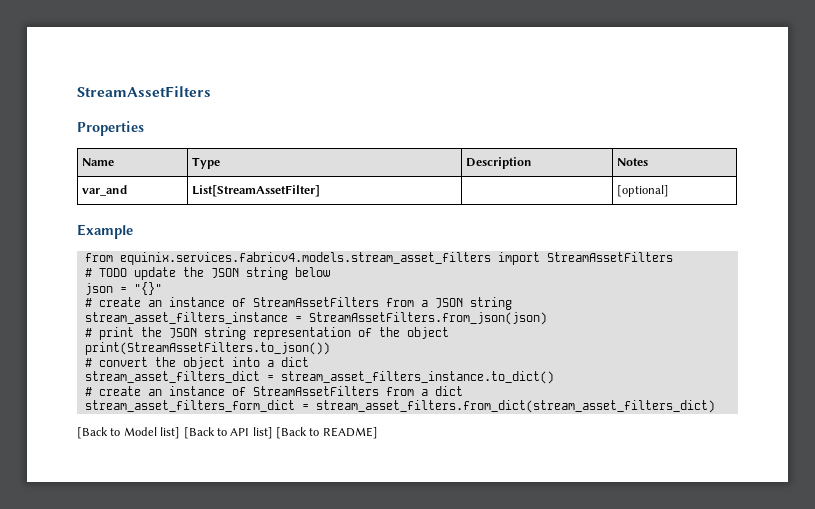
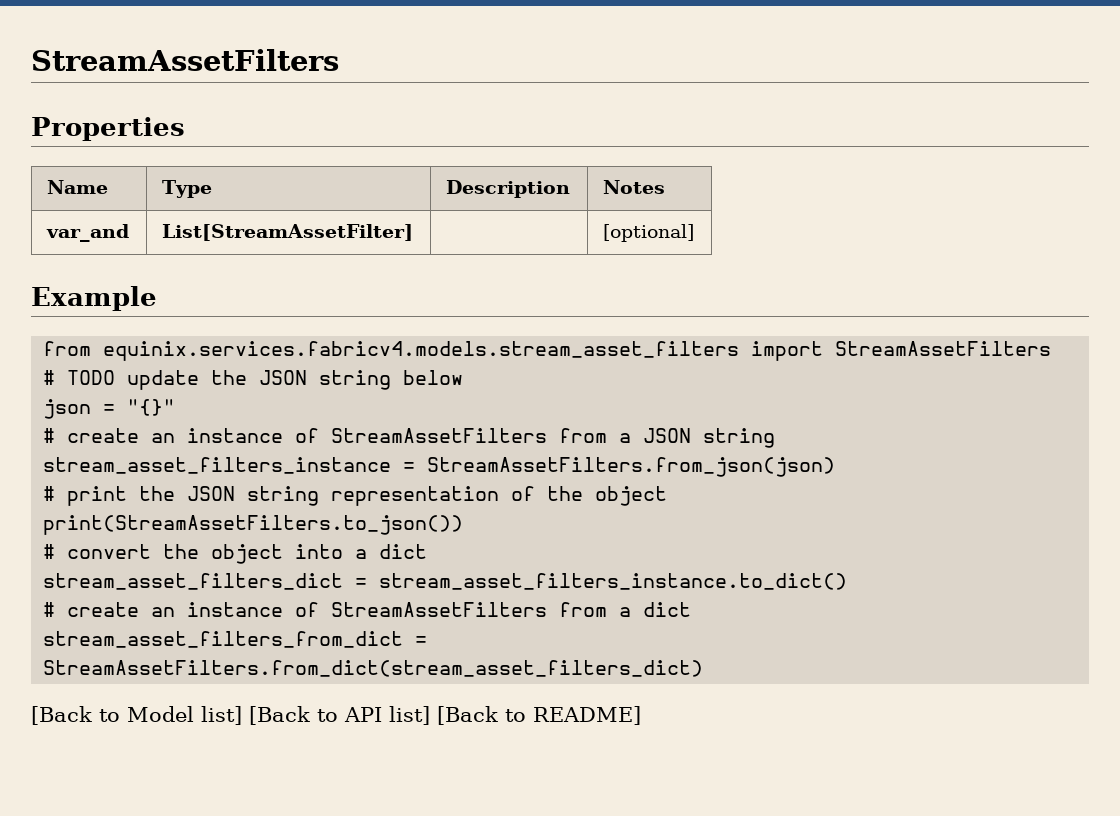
[84,400,715,413] stream_asset_filters_form_dict = stream_asset_filters.from_dict(stream_asset_filters_dict) -> [43,631,428,648] [43,660,704,677] stream_asset_filters_from_dict = StreamAssetFilters.from_dict(stream_asset_filters_dict)

